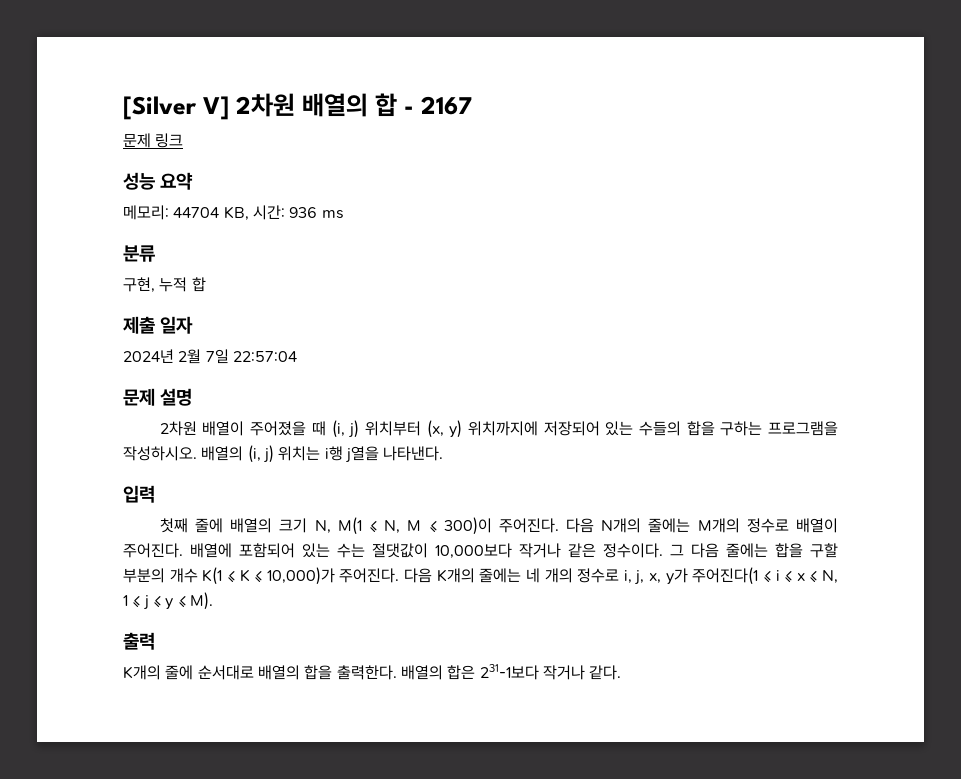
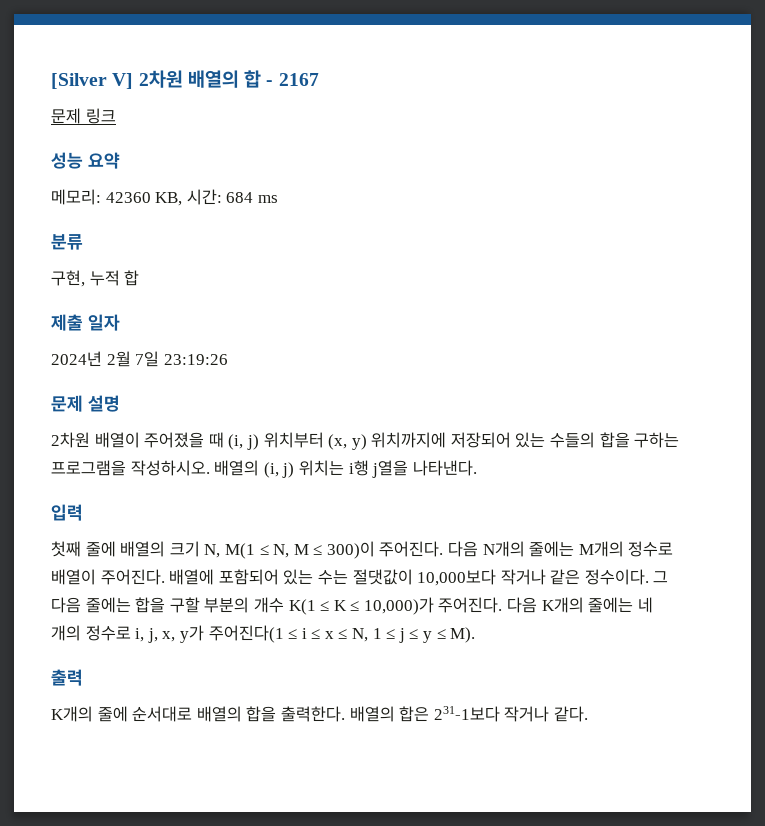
[173,207,220,218] 44704 -> [105,192,151,203] 42360
[289,207,318,218] 936 -> [226,192,254,203] 684
[232,351,297,362] 22:57:04 -> [163,354,228,365] 23:19:26

